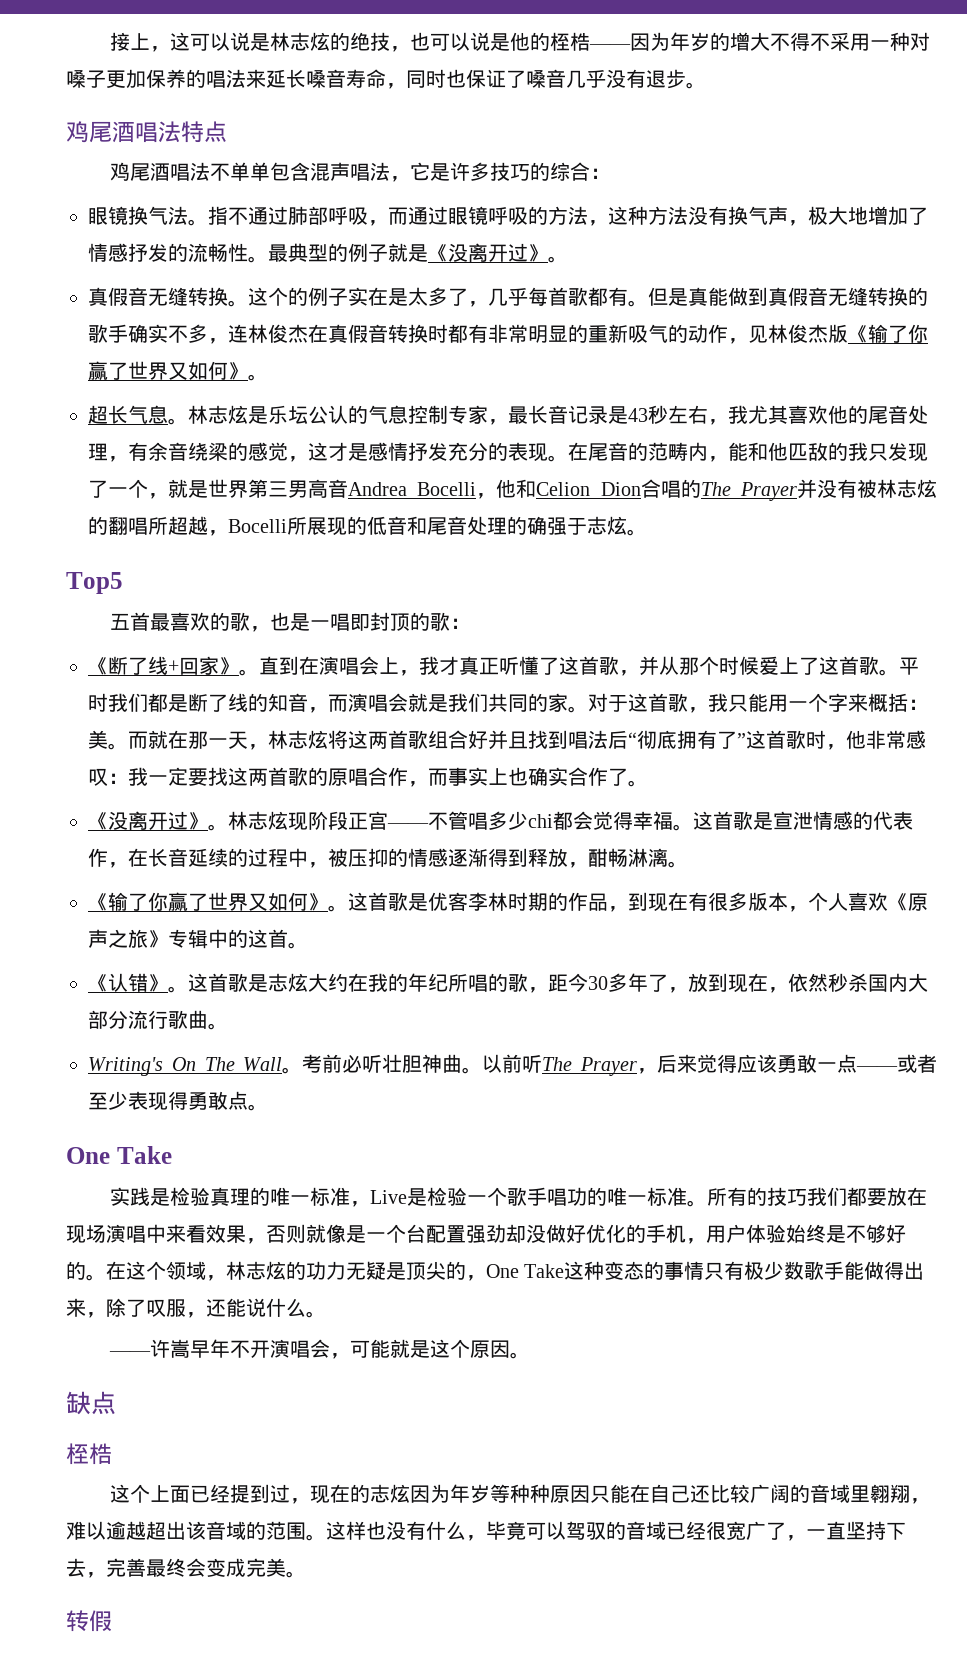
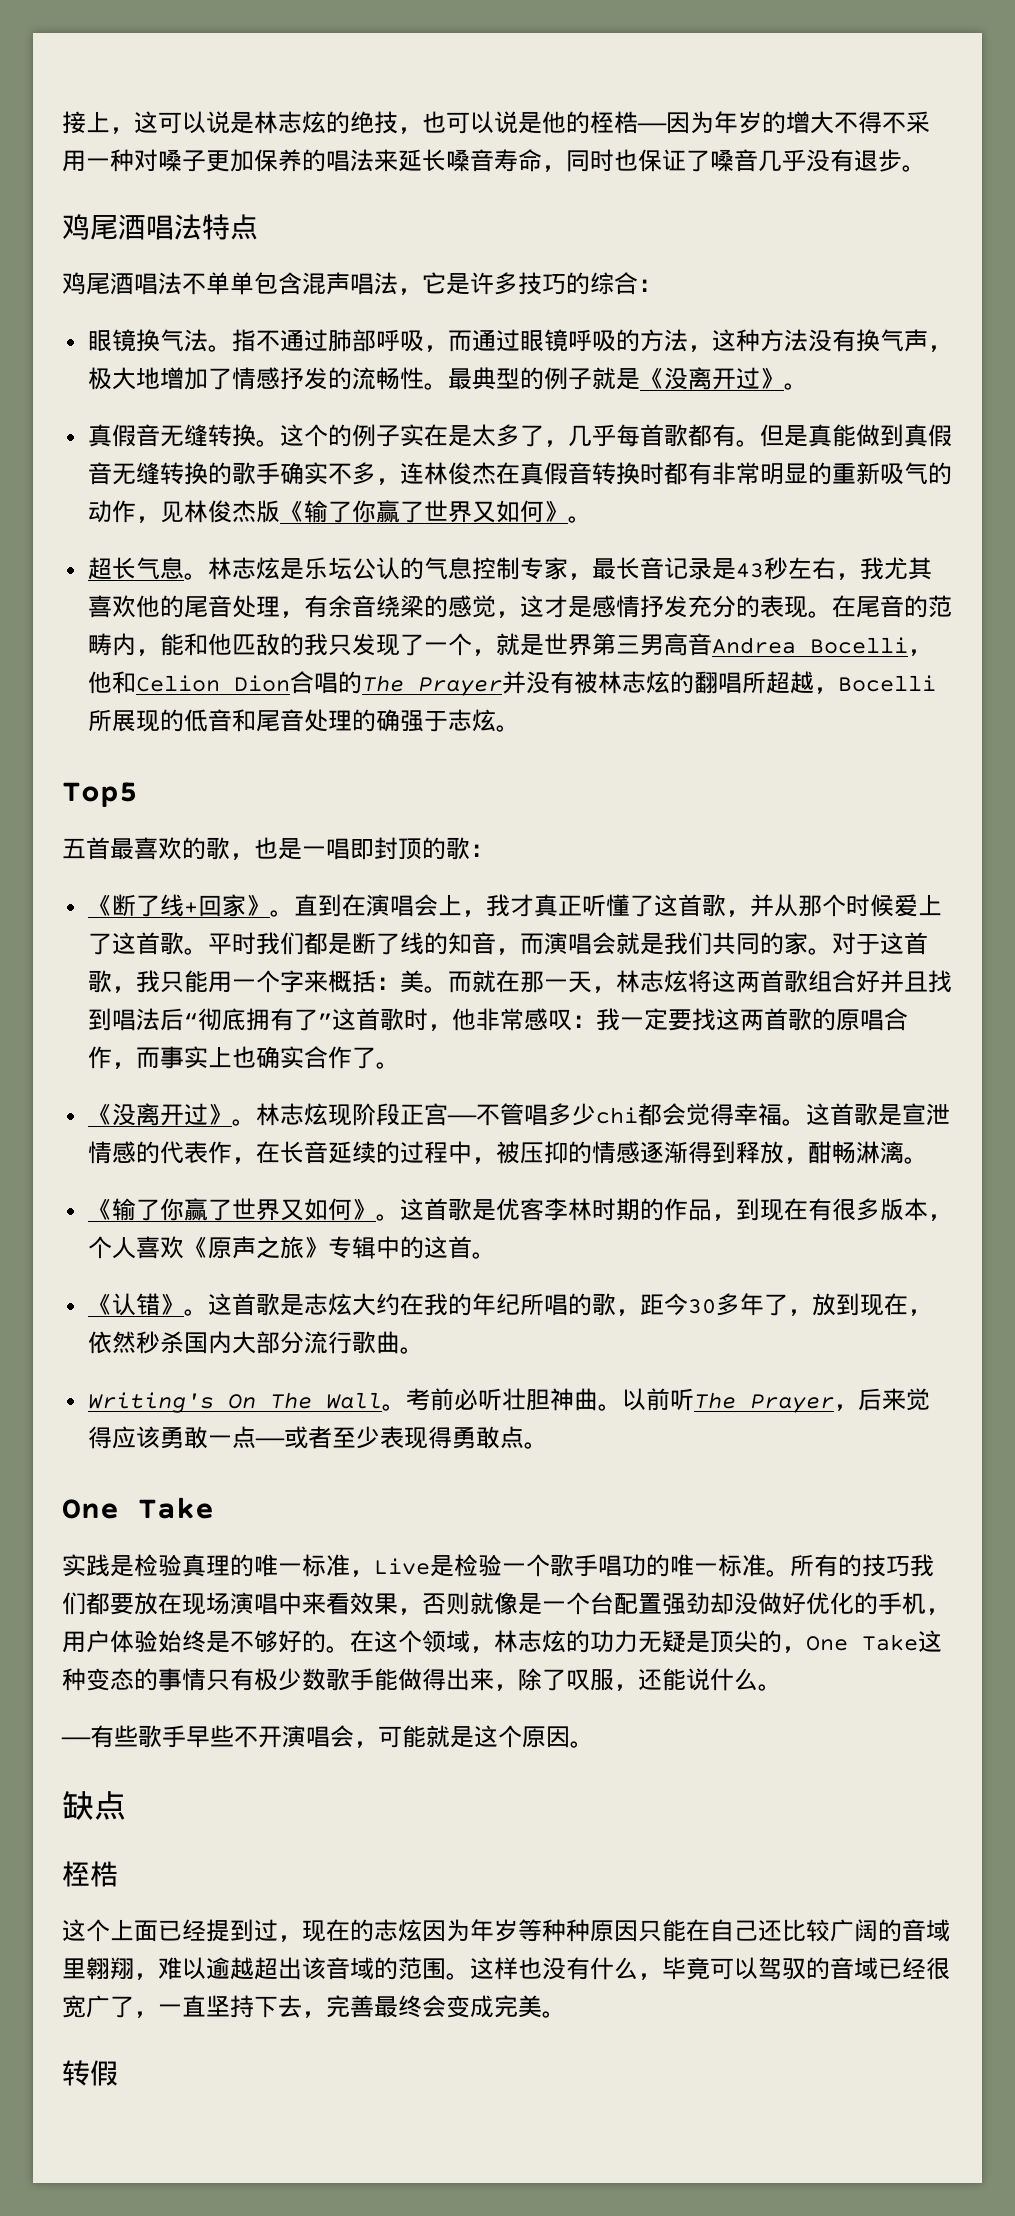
[150,1339,231,1358] 许嵩早年 -> [90,1725,234,1748] 有些歌手早些

